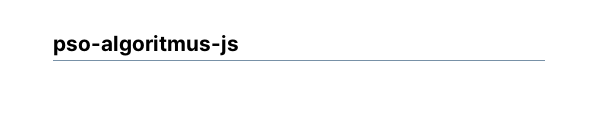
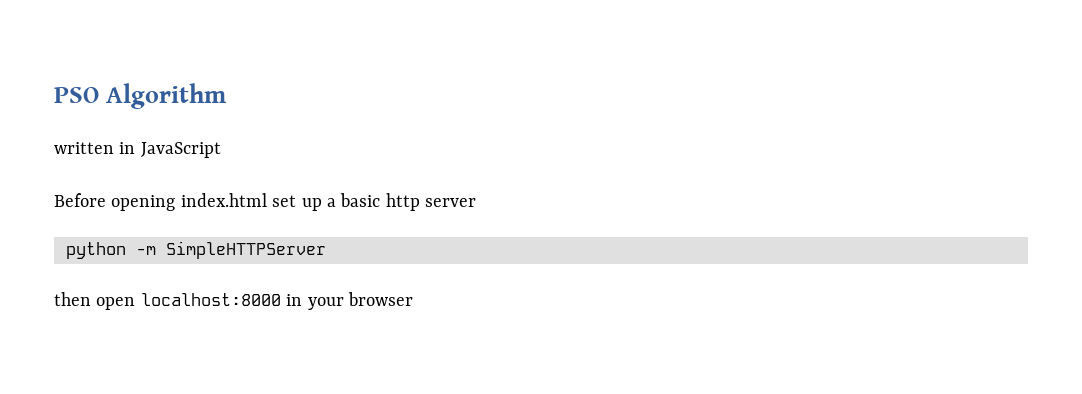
[53,34,239,56] pso-algoritmus-js -> [54,83,228,109] [54,142,221,158] [54,193,477,211] [66,241,326,259] [54,292,413,310] PSO Algorithm // written in JavaScript // Before opening index.html set up a basic http server // python -m SimpleHTTPServer // then open localhost:8000 in your browser

